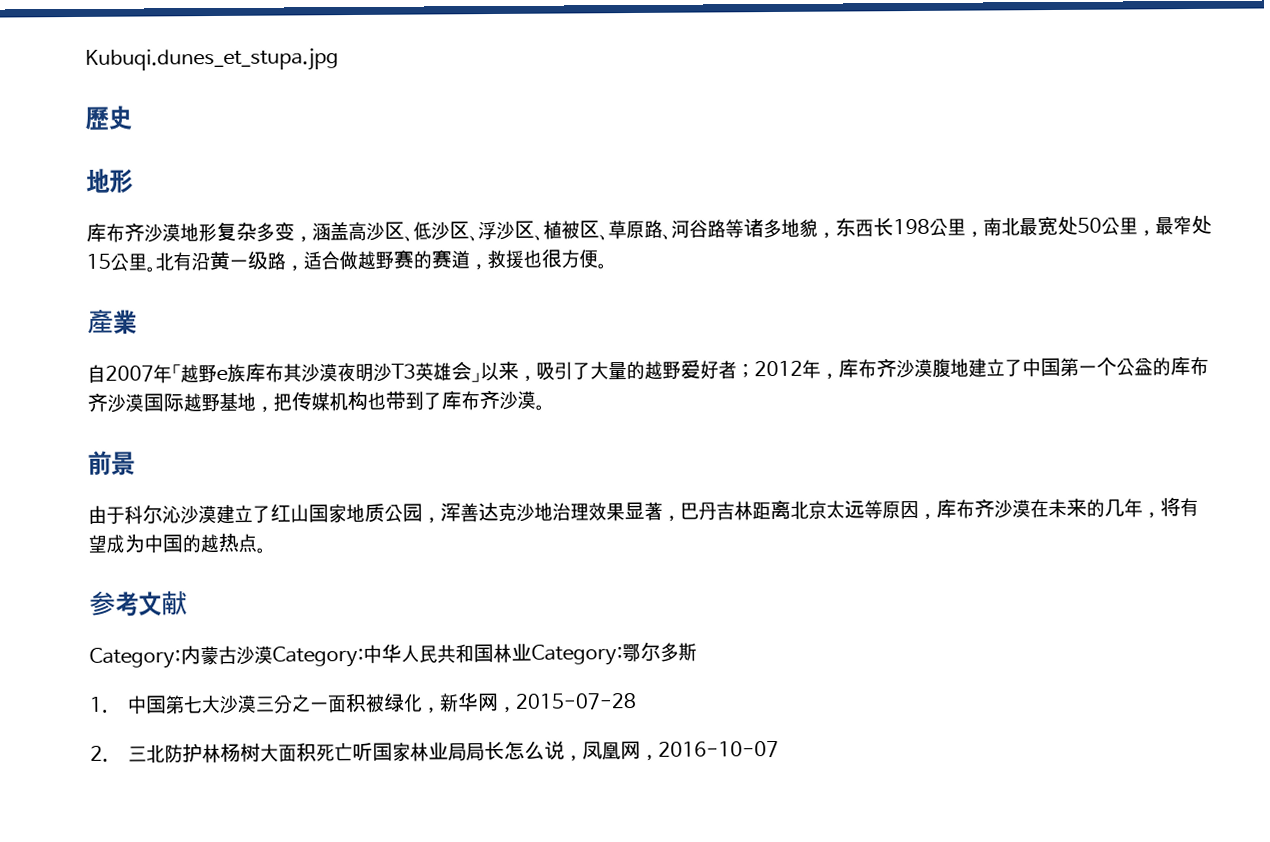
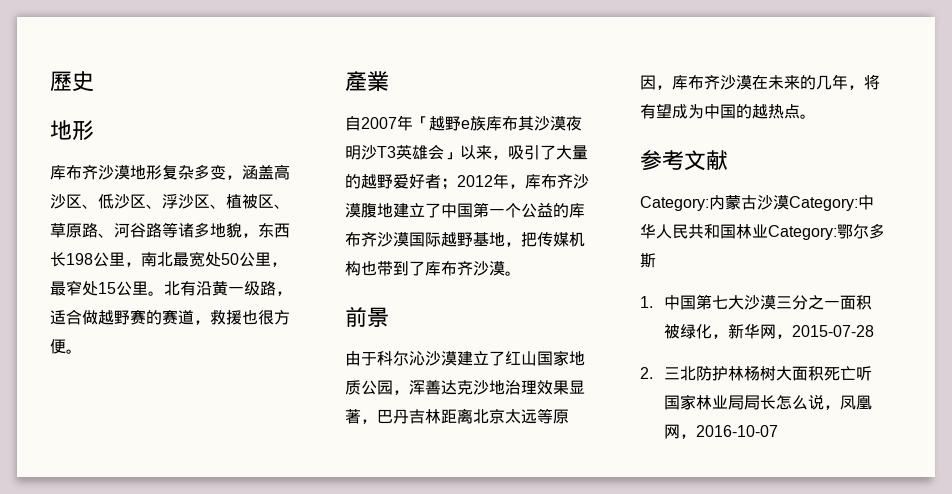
[85,48,339,72] Kubuqi.dunes_et_stupa.jpg // -> (50, 81) none

